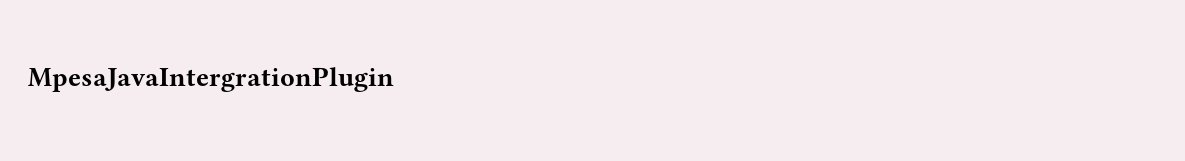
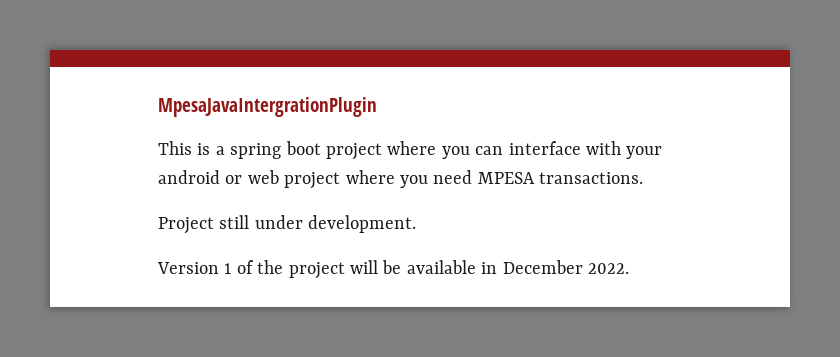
(394, 79) none -> [158,141,663,160] [158,170,644,189] [158,215,417,234] [157,260,629,279] // This is a spring boot project where you can interface with your android or web project where you need MPESA transactions. // Project still under development. // Version 1 of the project will be available in December 2022.

